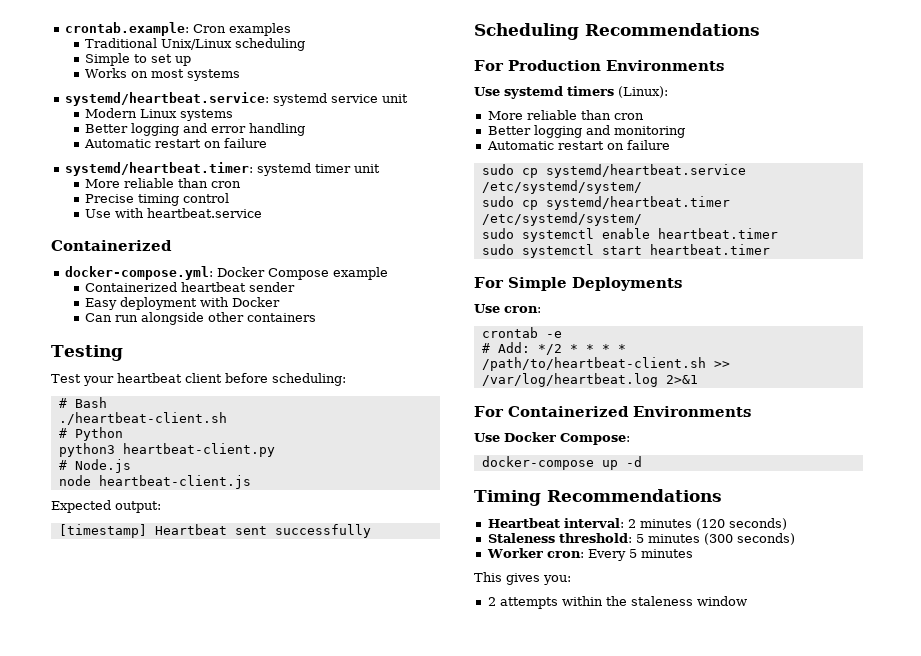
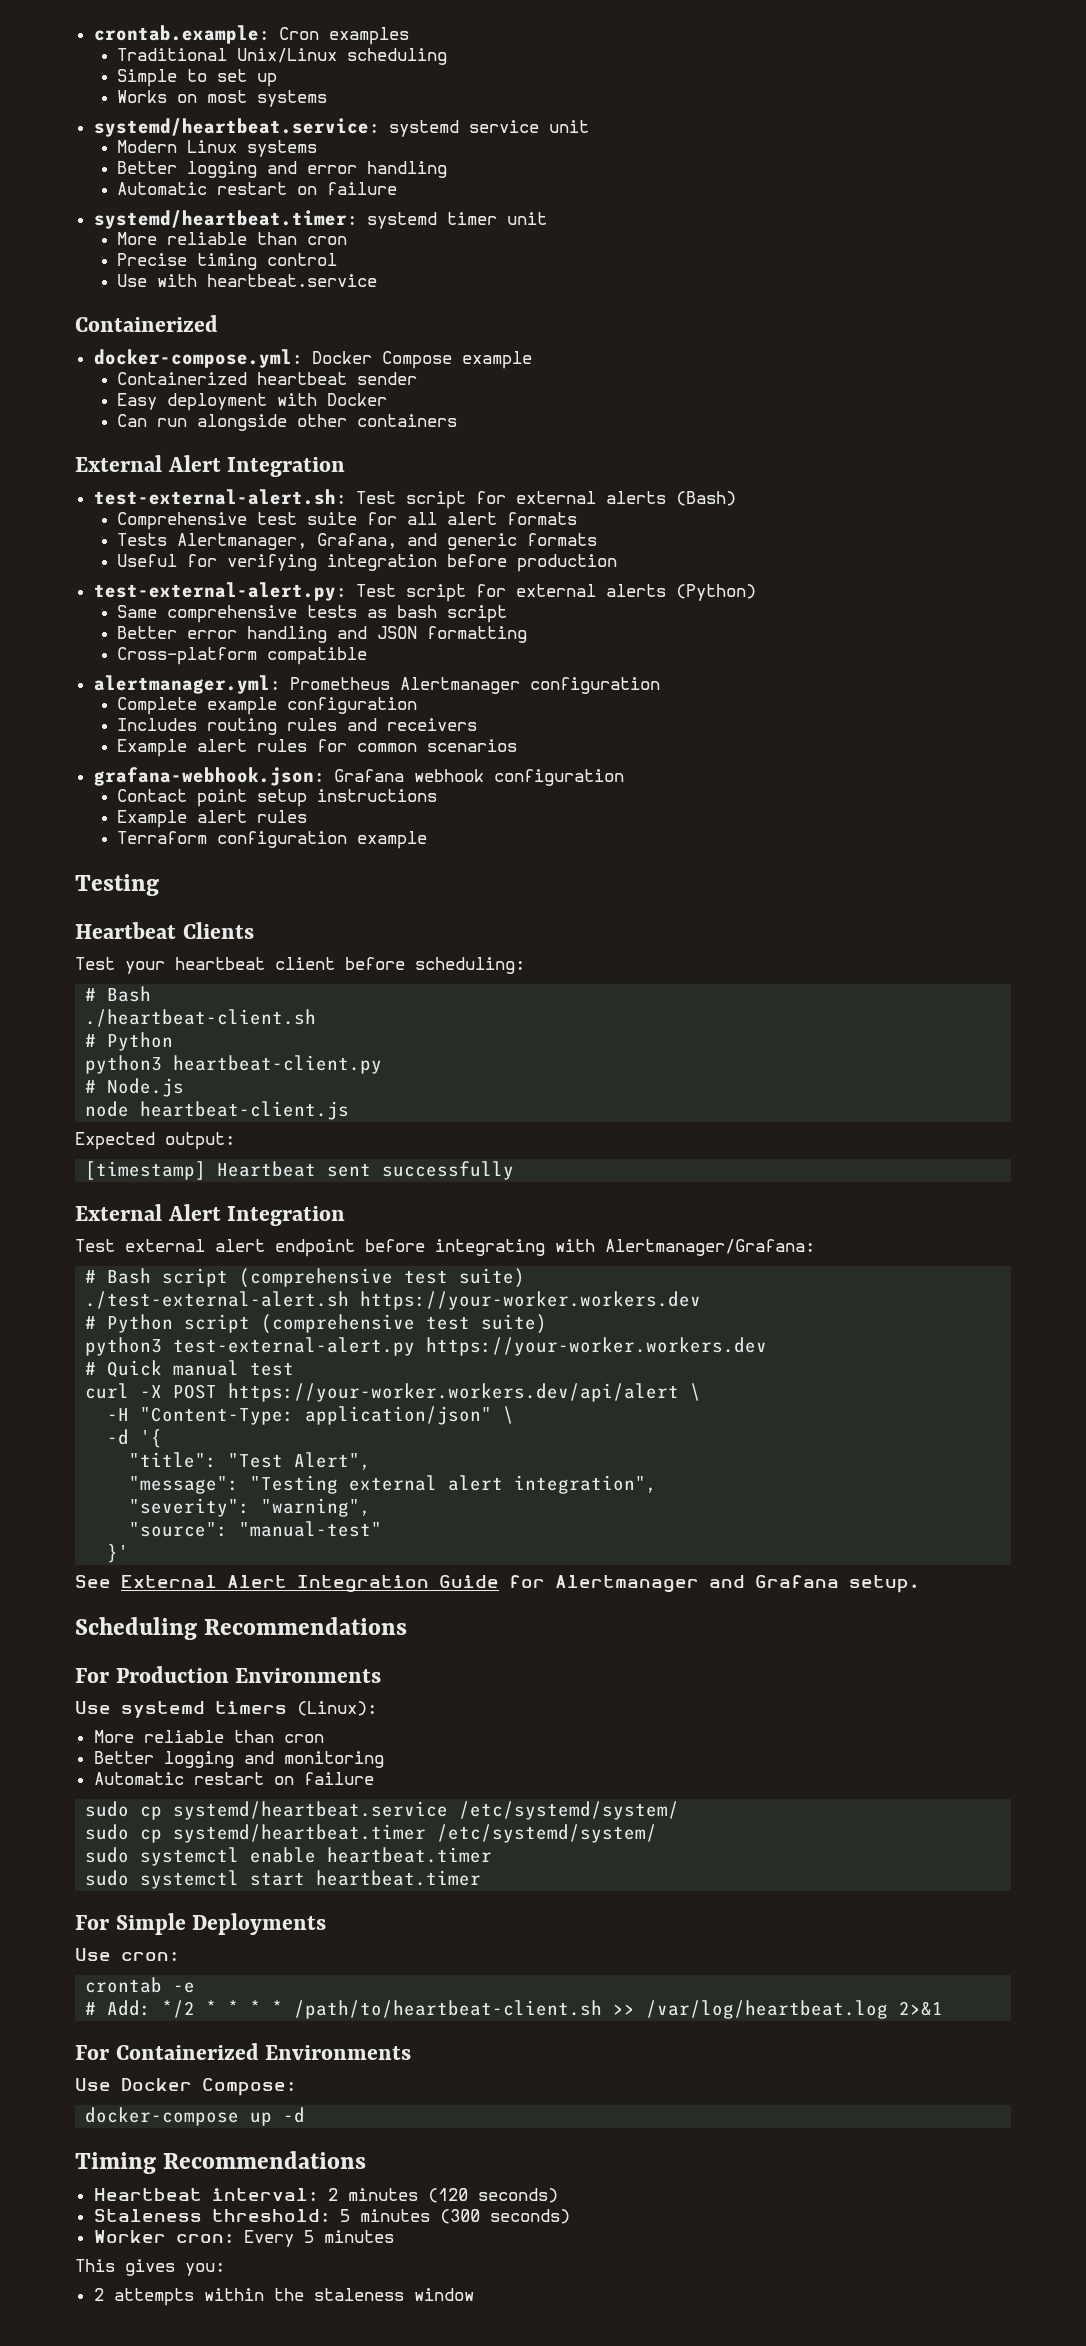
(316, 317) none -> [75,455,346,477] [93,489,736,509] [116,512,577,530] [116,533,597,550] [116,554,617,572] [93,582,756,602] [116,605,507,623] [116,626,527,643] [116,647,367,665] [93,675,660,694] [116,697,417,715] [116,718,477,735] [116,739,517,757] [93,767,624,786] [116,789,437,807] [116,810,307,828] [116,831,427,849] // External Alert Integration // test-external-alert.sh: Test script for external alerts (Bash) // Comprehensive test suite for all alert formats // Tests Alertmanager, Grafana, and generic formats // Useful for verifying integration before production // test-external-alert.py: Test script for external alerts (Python) // Same comprehensive tests as bash script // Better error handling and JSON formatting // Cross-platform compatible // alertmanager.yml: Prometheus Alertmanager configuration // Complete example configuration // Includes routing rules and receivers // Example alert rules for common scenarios // grafana-webhook.json: Grafana webhook configuration // Contact point setup instructions // Example alert rules // Terraform configuration example
(123, 353) none -> [75,922,254,939] // Heartbeat Clients
(371, 531) none -> [75,1204,346,1226] [75,1239,815,1257] [85,1268,526,1288] [85,1291,702,1310] [85,1314,548,1334] [85,1337,768,1356] [85,1360,295,1378] [85,1383,702,1402] [107,1406,515,1425] [107,1429,163,1448] [129,1452,372,1470] [129,1475,658,1494] [129,1498,372,1517] [129,1521,383,1537] [107,1544,130,1563] [75,1575,919,1593] // External Alert Integration // Test external alert endpoint before integrating with Alertmanager/Grafana: // # Bash script (comprehensive test suite) // ./test-external-alert.sh https://your-worker.workers.dev // # Python script (comprehensive test suite) // python3 test-external-alert.py https://your-worker.workers.dev // # Quick manual test // curl -X POST https://your-worker.workers.dev/api/alert \ // -H "Content-Type: application/json" \ // -d '{ // "title": "Test Alert", // "message": "Testing external alert integration", // "severity": "warning", // "source": "manual-test" // }' // See External Alert Integration Guide for Alertmanager and Grafana setup.

